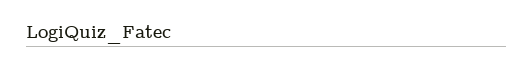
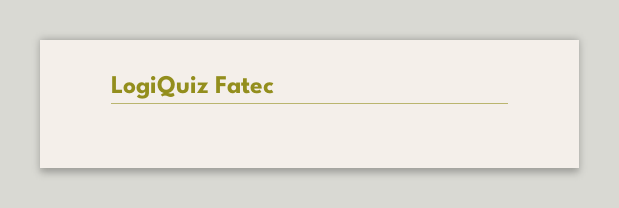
[26,25,171,44] LogiQuiz_Fatec -> [111,75,274,99] LogiQuiz Fatec

